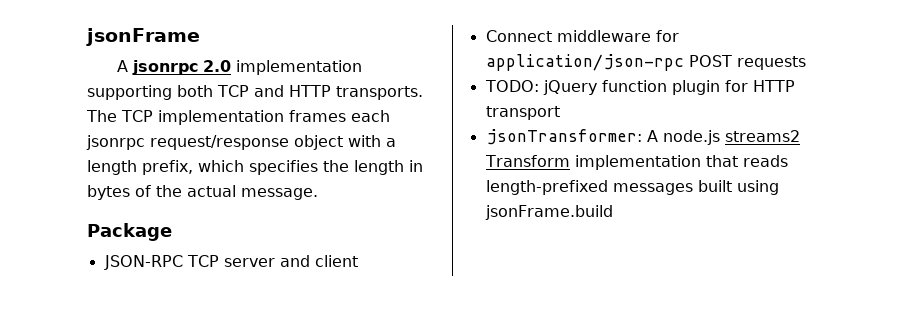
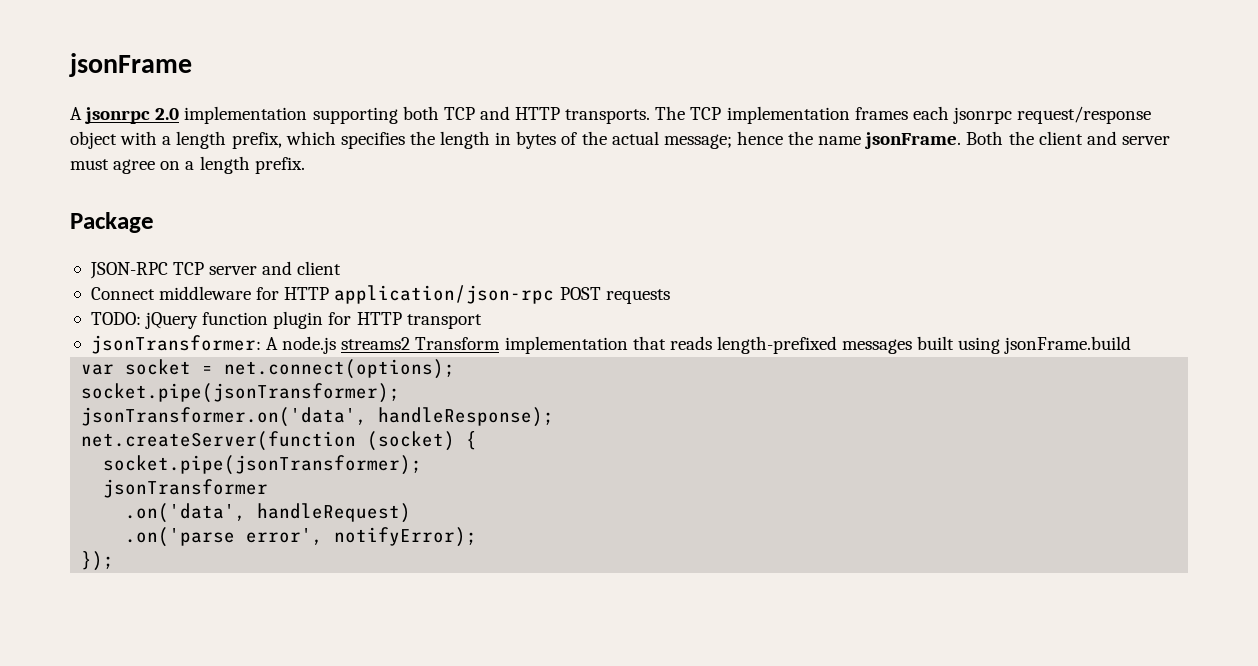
[241,188,318,200] message. -> [663,131,1170,149] [70,156,305,174] message; hence the name jsonFrame. Both the client and server must agree on a length prefix.
(679, 36) none -> [284,287,330,300] HTTP
(613, 212) none -> [81,359,456,379] [81,383,401,403] [81,407,555,427] [81,431,478,451] [103,455,423,475] [103,479,269,498] [125,503,412,523] [125,527,478,547] [81,551,115,571] // var socket = net.connect(options); // socket.pipe(jsonTransformer); // jsonTransformer.on('data', handleResponse); // net.createServer(function (socket) { // socket.pipe(jsonTransformer); // jsonTransformer // .on('data', handleRequest) // .on('parse error', notifyError); // });

